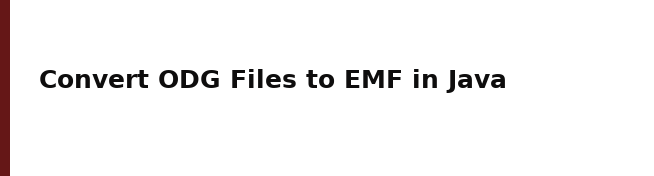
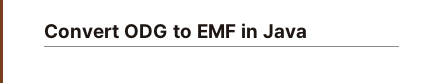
[230,69,297,88] Files -> (168, 31) none

